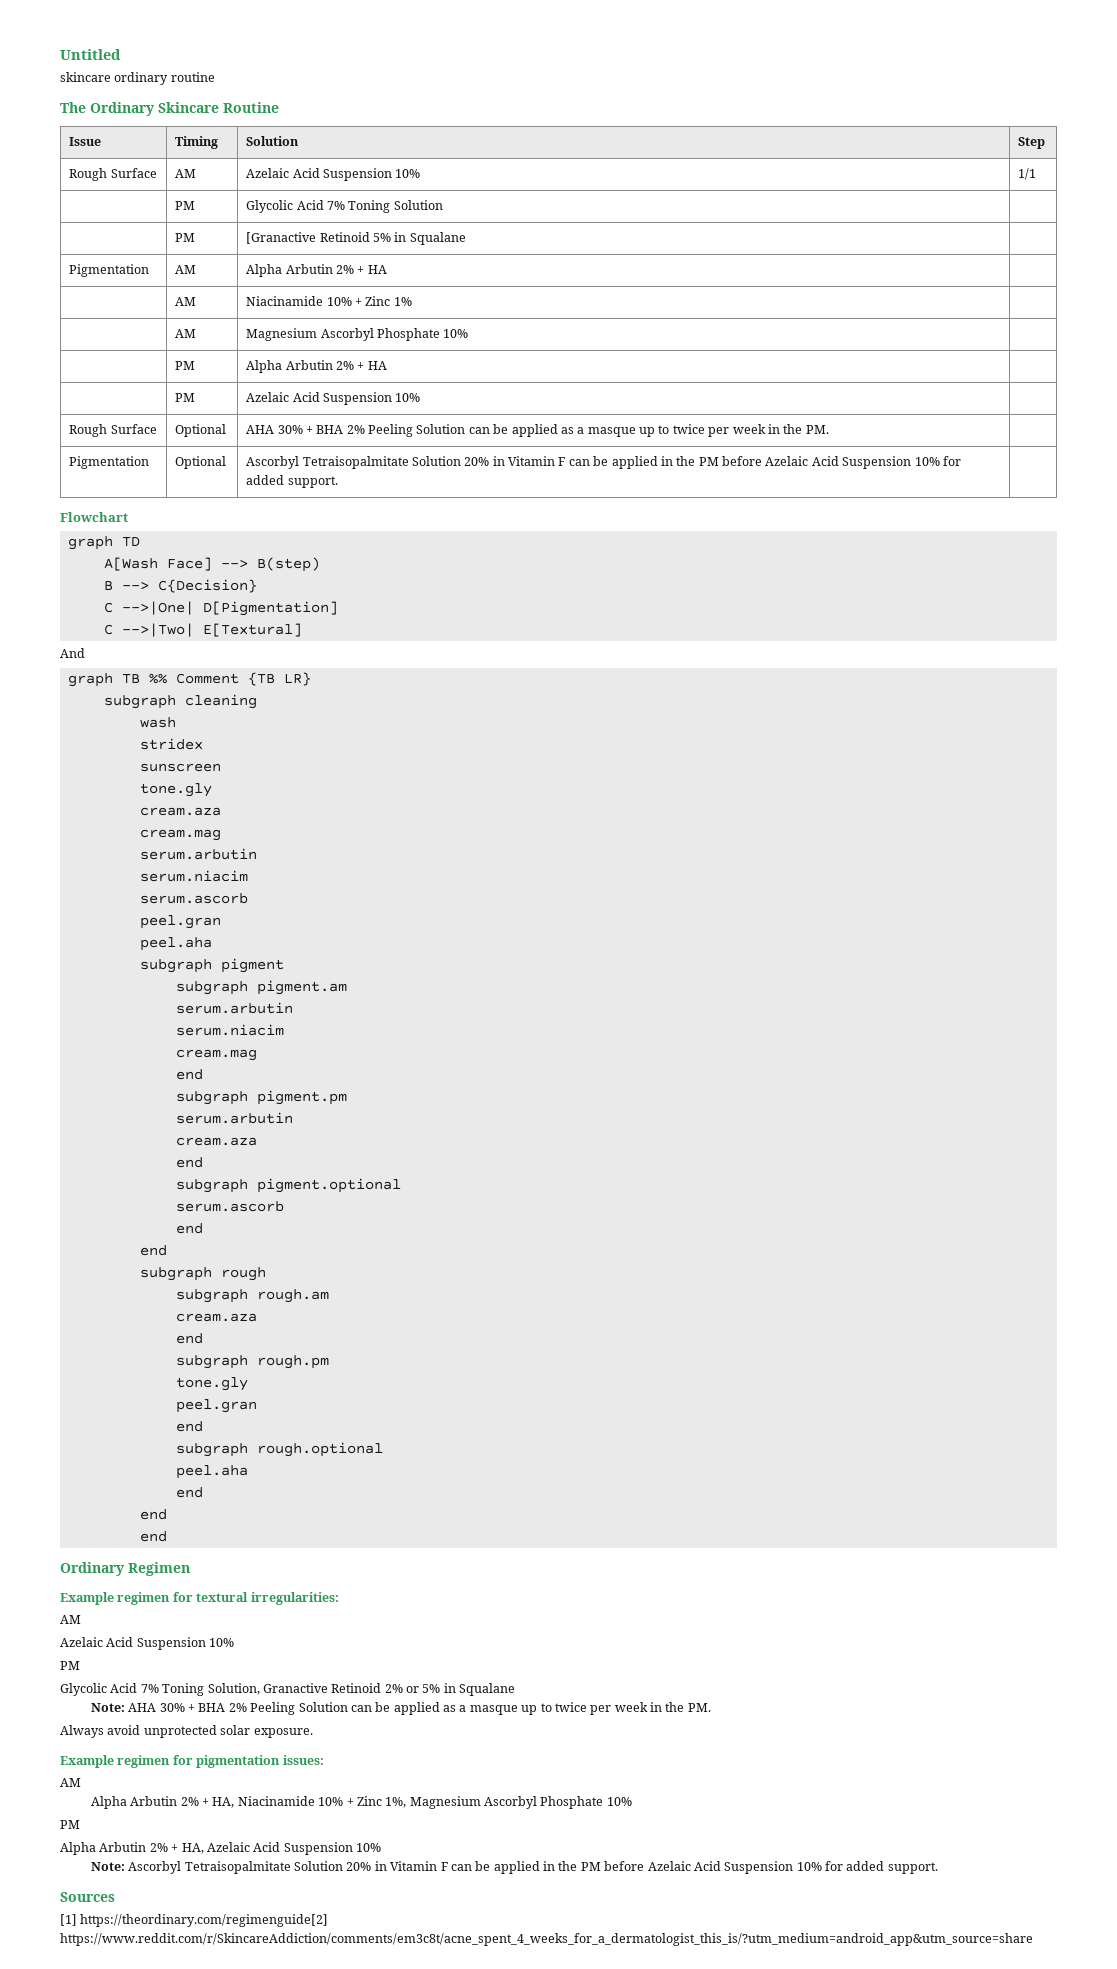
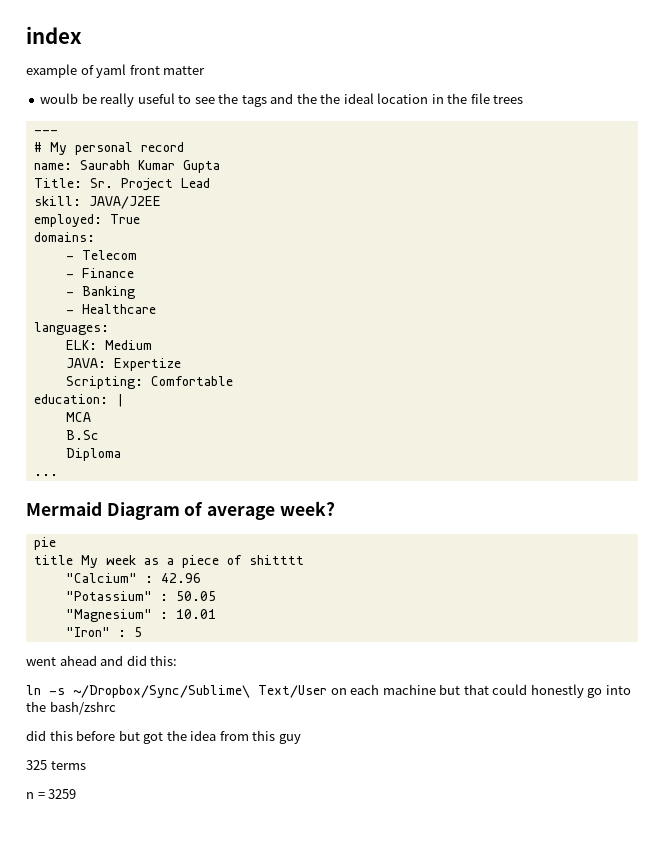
[60,49,121,60] [60,72,215,85] [60,102,279,116] [69,137,102,146] [175,136,219,149] [246,136,300,146] [1018,137,1046,149] [69,168,157,181] [175,169,197,178] [246,168,421,181] [1018,168,1037,180] [175,201,196,210] [246,200,443,213] [175,233,196,242] [246,232,466,245] [69,264,150,277] [175,265,197,274] [246,264,387,277] [175,297,197,306] [246,296,412,306] [175,329,197,338] [246,328,469,341] [175,361,196,370] [246,360,387,373] [175,393,196,402] [246,392,421,405] [69,424,157,437] [175,424,227,437] [246,424,829,437] [69,456,150,469] [175,456,227,469] [246,456,961,469] [246,475,338,488] [60,512,128,522] [67,536,140,550] [103,557,320,572] [103,579,257,593] [103,601,338,616] [103,623,302,637] [60,648,85,658] [67,672,311,687] [103,694,257,709] [139,717,176,728] [139,738,203,750] [139,763,221,772] [139,783,212,797] [139,807,221,816] [139,829,221,841] [139,848,257,860] [139,870,248,882] [139,893,248,904] [139,915,221,929] [139,937,212,951] [139,958,284,973] [175,980,347,995] [175,1002,293,1014] [175,1024,284,1036] [175,1049,257,1061] [175,1069,203,1080] [175,1090,347,1105] [175,1112,293,1124] [175,1137,257,1146] [175,1157,203,1168] [175,1178,401,1193] [175,1201,284,1212] [175,1223,203,1234] [139,1245,167,1256] [139,1267,266,1281] [175,1289,329,1303] [175,1313,257,1322] [175,1333,203,1344] [175,1355,329,1369] [175,1377,248,1391] [175,1399,257,1413] [175,1421,203,1432] [175,1442,383,1457] [175,1465,248,1479] [175,1487,203,1498] [139,1509,167,1520] [139,1531,167,1542] [60,1562,190,1576] [60,1592,339,1605] [60,1615,81,1624] [60,1637,235,1650] [60,1661,80,1670] [60,1683,516,1696] [90,1702,711,1715] [60,1725,313,1738] [60,1755,324,1768] [60,1778,81,1787] [90,1796,632,1809] [60,1820,80,1829] [60,1842,381,1855] [90,1861,938,1874] [60,1892,115,1902] [60,1914,329,1927] [60,1933,1033,1946] Untitled // skincare ordinary routine // The Ordinary Skincare Routine // Issue | Timing | Solution | Step // Rough Surface | AM | Azelaic Acid Suspension 10% | 1/1 // | PM | Glycolic Acid 7% Toning Solution | // | PM | [Granactive Retinoid 5% in Squalane | // Pigmentation | AM | Alpha Arbutin 2% + HA | // | AM | Niacinamide 10% + Zinc 1% | // | AM | Magnesium Ascorbyl Phosphate 10% | // | PM | Alpha Arbutin 2% + HA | // | PM | Azelaic Acid Suspension 10% | // Rough Surface | Optional | AHA 30% + BHA 2% Peeling Solution can be applied as a masque up to twice per week in the PM. | // Pigmentation | Optional | Ascorbyl Tetraisopalmitate Solution 20% in Vitamin F can be applied in the PM before Azelaic Acid Suspension 10% for added support. | // Flowchart // graph TD // A[Wash Face] --> B(step) // B --> C{Decision} // C -->|One| D[Pigmentation] // C -->|Two| E[Textural] // And // graph TB %% Comment {TB LR} // subgraph cleaning // wash // stridex // sunscreen // tone.gly // cream.aza // cream.mag // serum.arbutin // serum.niacim // serum.ascorb // peel.gran // peel.aha // subgraph pigment // subgraph pigment.am // serum.arbutin // serum.niacim // cream.mag // end // subgraph pigment.pm // serum.arbutin // cream.aza // end // subgraph pigment.optional // serum.ascorb // end // end // subgraph rough // subgraph rough.am // cream.aza // end // subgraph rough.pm // tone.gly // peel.gran // end // subgraph rough.optional // peel.aha // end // end // end // Ordinary Regimen // Example regimen for textural irregularities: // AM // Azelaic Acid Suspension 10% // PM // Glycolic Acid 7% Toning Solution, Granactive Retinoid 2% or 5% in Squalane // Note: AHA 30% + BHA 2% Peeling Solution can be applied as a masque up to twice per week in the PM. // Always avoid unprotected solar exposure. // Example regimen for pigmentation issues: // AM // Alpha Arbutin 2% + HA, Niacinamide 10% + Zinc 1%, Magnesium Ascorbyl Phosphate 10% // PM // Alpha Arbutin 2% + HA, Azelaic Acid Suspension 10% // Note: Ascorbyl Tetraisopalmitate Solution 20% in Vitamin F can be applied in the PM before Azelaic Acid Suspension 10% for added support. // Sources // [1] https://theordinary.com/regimenguide[2] https://www.reddit.com/r/SkincareAddiction/comments/em3c8t/acne_spent_4_weeks_for_a_dermatologist_this_is/?utm_medium=android_app&utm_source=share -> [26,26,82,44] [26,64,206,78] [40,93,524,107] [33,130,58,134] [33,142,184,155] [33,160,220,173] [33,178,210,191] [33,196,161,209] [33,214,140,227] [33,232,95,242] [65,250,137,260] [65,268,134,278] [65,286,135,299] [65,304,156,314] [33,322,109,335] [65,340,152,350] [65,358,181,371] [65,376,233,389] [33,394,124,407] [65,412,91,422] [65,430,99,440] [65,448,121,461] [33,474,58,476] [26,501,335,520] [33,537,56,550] [33,555,304,568] [65,573,201,583] [65,591,216,601] [65,609,216,622] [65,627,142,637] [26,655,178,666] [26,684,631,698] [26,701,116,715] [26,730,301,744] [26,760,86,770] [26,789,77,799] index // example of yaml front matter // woulb be really useful to see the tags and the the ideal location in the file trees // --- // # My personal record // name: Saurabh Kumar Gupta // Title: Sr. Project Lead // skill: JAVA/J2EE // employed: True // domains: // - Telecom // - Finance // - Banking // - Healthcare // languages: // ELK: Medium // JAVA: Expertize // Scripting: Comfortable // education: | // MCA // B.Sc // Diploma // ... // Mermaid Diagram of average week? // pie // title My week as a piece of shitttt // "Calcium" : 42.96 // "Potassium" : 50.05 // "Magnesium" : 10.01 // "Iron" : 5 // went ahead and did this: // ln -s ~/Dropbox/Sync/Sublime\ Text/User on each machine but that could honestly go into the bash/zshrc // did this before but got the idea from this guy // 325 terms // n = 3259

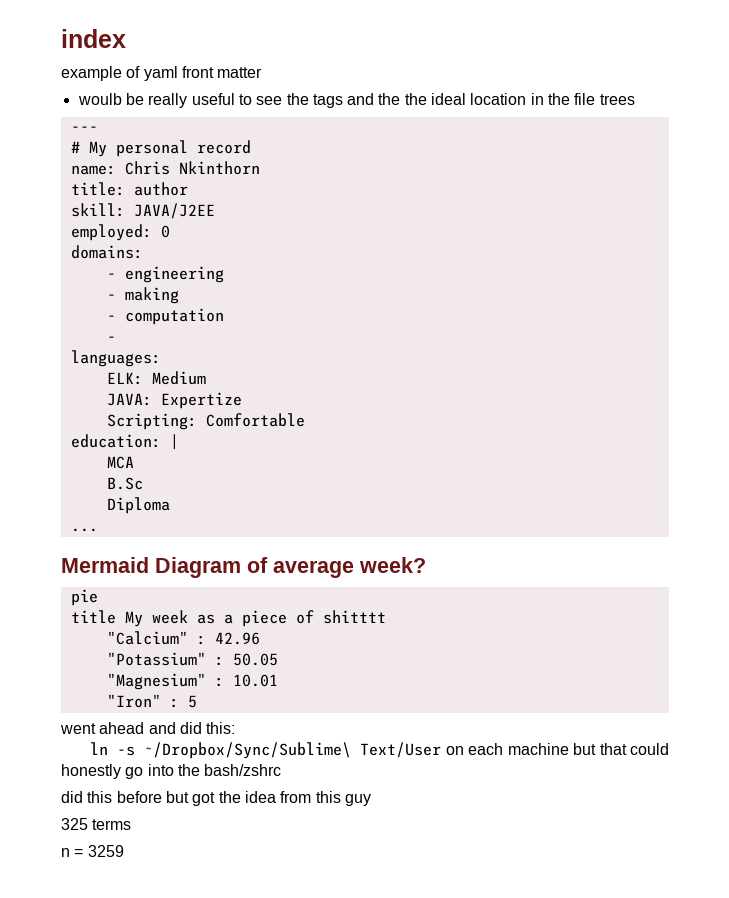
[79,160,220,173] [33,178,210,191] Saurabh Kumar Gupta // Title: Sr. Project Lead -> [124,161,260,175] [70,182,188,196] Chris Nkinthorn // title: author
[109,214,140,224] True -> [160,225,170,238] 0
[81,250,137,260] [65,268,134,278] [65,286,135,299] [65,304,156,314] Telecom // - Finance // - Banking // - Healthcare -> [124,266,224,283] [106,287,179,304] [106,308,224,325] [106,336,116,342] engineering // - making // - computation // -

